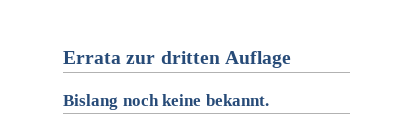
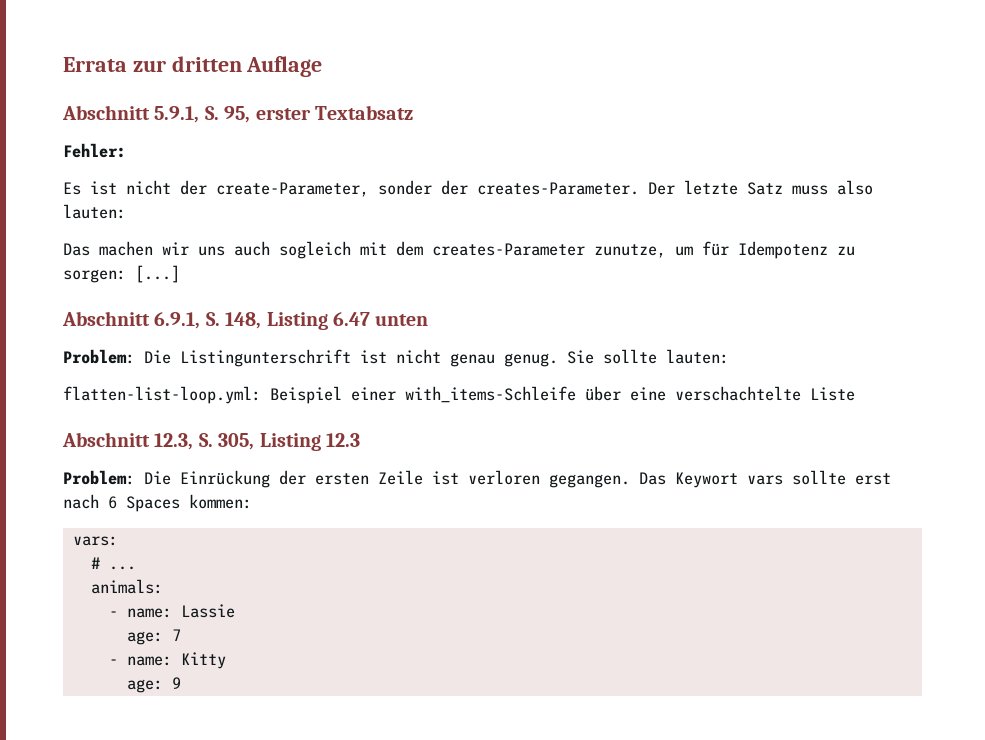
[63,94,269,110] Bislang noch keine bekannt. -> [62,105,413,123] [63,143,126,158] [63,180,873,197] [63,204,126,219] [63,241,855,259] [63,265,180,283] [62,311,429,330] [63,349,729,367] [63,386,855,404] [62,432,360,451] [63,470,891,488] [63,494,252,512] [72,536,118,546] [90,557,136,570] [90,579,163,594] [108,604,235,618] [126,629,181,645] [108,652,226,669] [126,677,181,693] Abschnitt 5.9.1, S. 95, erster Textabsatz // Fehler: // Es ist nicht der create-Parameter, sonder der creates-Parameter. Der letzte Satz muss also lauten: // Das machen wir uns auch sogleich mit dem creates-Parameter zunutze, um für Idempotenz zu sorgen: [...] // Abschnitt 6.9.1, S. 148, Listing 6.47 unten // Problem: Die Listingunterschrift ist nicht genau genug. Sie sollte lauten: // flatten-list-loop.yml: Beispiel einer with_items-Schleife über eine verschachtelte Liste // Abschnitt 12.3, S. 305, Listing 12.3 // Problem: Die Einrückung der ersten Zeile ist verloren gegangen. Das Keywort vars sollte erst nach 6 Spaces kommen: // vars: // # ... // animals: // - name: Lassie // age: 7 // - name: Kitty // age: 9

